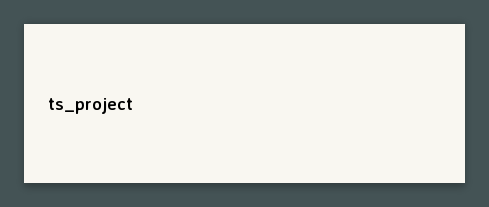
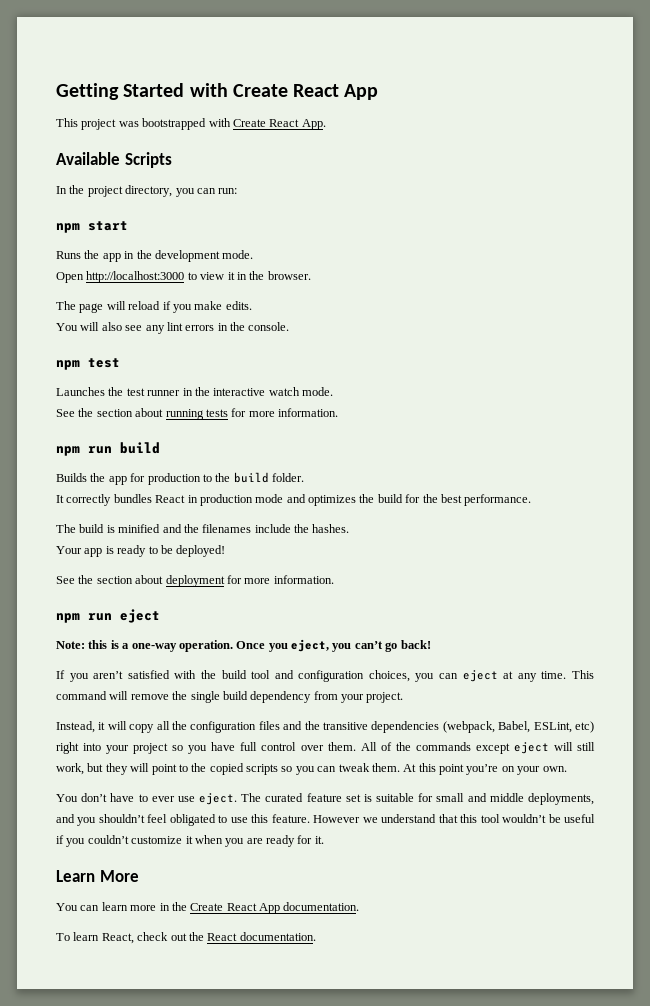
[48,98,133,114] ts_project -> [56,83,379,100] [56,118,326,130] [56,152,172,168] [56,185,238,197] [56,221,128,233] [56,250,254,262] [56,271,311,283] [56,301,252,313] [56,322,290,334] [56,358,120,370] [56,387,333,396] [56,408,338,420] [56,442,160,456] [56,472,304,485] [56,494,532,506] [56,524,350,533] [56,545,226,557] [56,575,334,587] [56,609,160,623] [56,639,431,652] [56,670,594,682] [56,691,404,703] [56,721,594,733] [56,742,595,754] [56,763,567,775] [56,793,595,805] [56,814,596,826] [56,835,324,847] [56,870,139,882] [56,902,360,914] [56,932,316,944] Getting Started with Create React App // This project was bootstrapped with Create React App. // Available Scripts // In the project directory, you can run: // npm start // Runs the app in the development mode. // Open http://localhost:3000 to view it in the browser. // The page will reload if you make edits. // You will also see any lint errors in the console. // npm test // Launches the test runner in the interactive watch mode. // See the section about running tests for more information. // npm run build // Builds the app for production to the build folder. // It correctly bundles React in production mode and optimizes the build for the best performance. // The build is minified and the filenames include the hashes. // Your app is ready to be deployed! // See the section about deployment for more information. // npm run eject // Note: this is a one-way operation. Once you eject, you can’t go back! // If you aren’t satisfied with the build tool and configuration choices, you can eject at any time. This command will remove the single build dependency from your project. // Instead, it will copy all the configuration files and the transitive dependencies (webpack, Babel, ESLint, etc) right into your project so you have full control over them. All of the commands except eject will still work, but they will point to the copied scripts so you can tweak them. At this point you’re on your own. // You don’t have to ever use eject. The curated feature set is suitable for small and middle deployments, and you shouldn’t feel obligated to use this feature. However we understand that this tool wouldn’t be useful if you couldn’t customize it when you are ready for it. // Learn More // You can learn more in the Create React App documentation. // To learn React, check out the React documentation.

